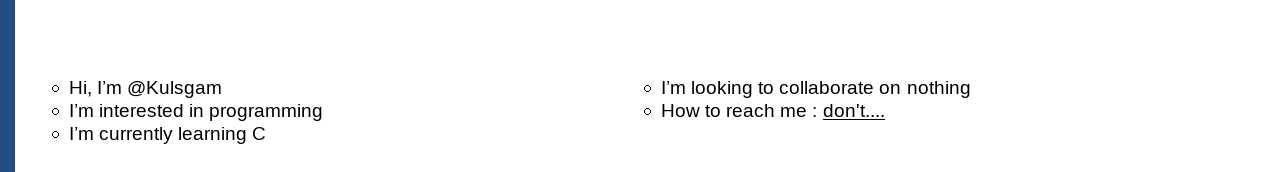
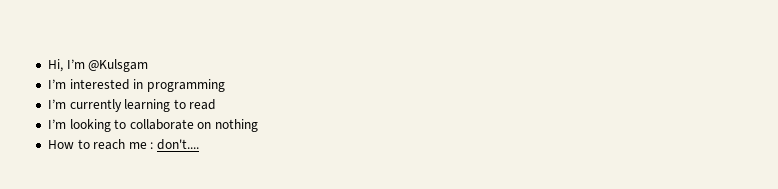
[252,127,267,140] C -> [173,99,217,110] to read

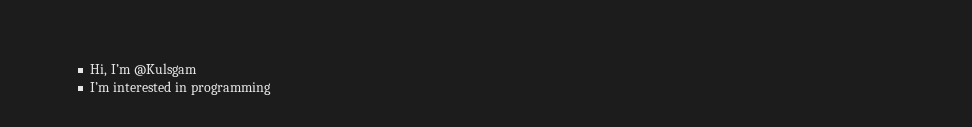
[47,99,217,112] [47,119,259,132] [47,139,200,150] // I’m currently learning to read // I’m looking to collaborate on nothing // How to reach me : don't.... -> (271, 88) none

